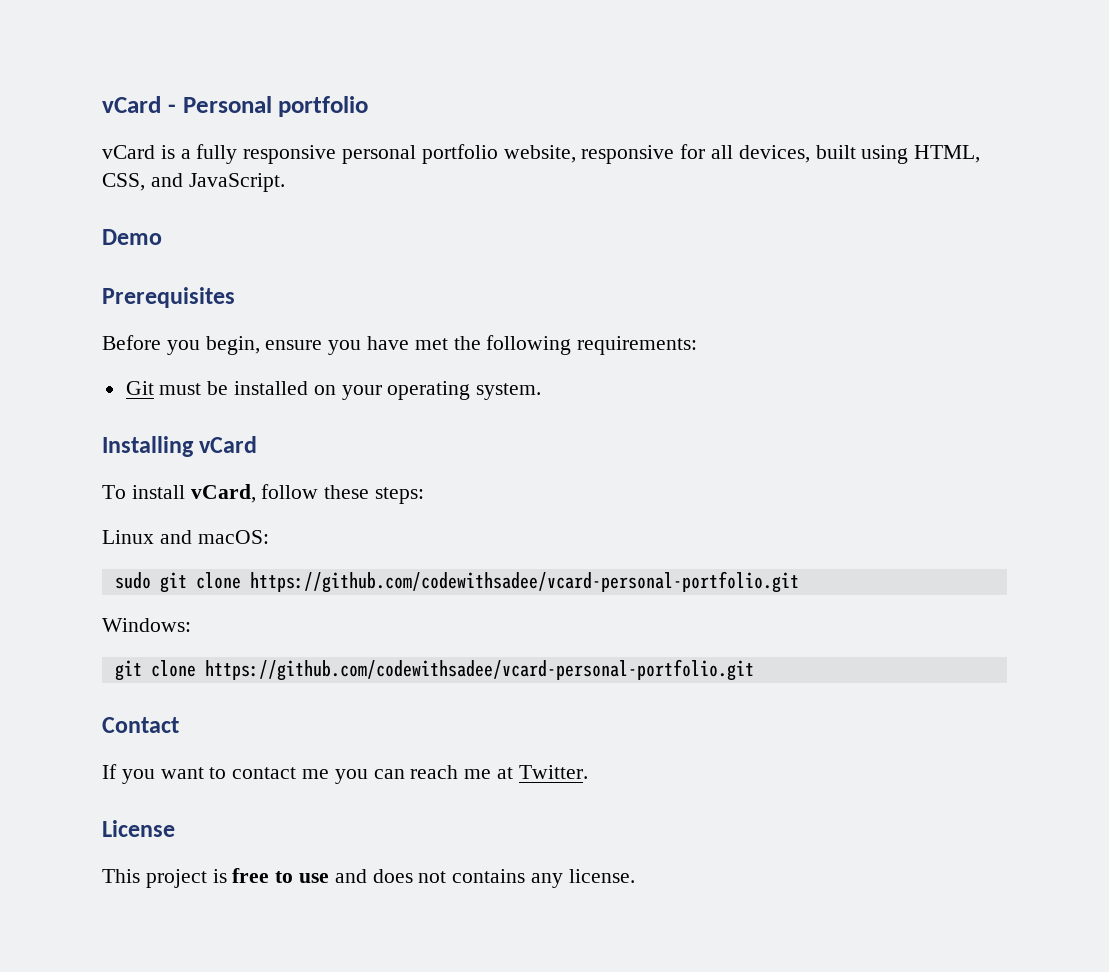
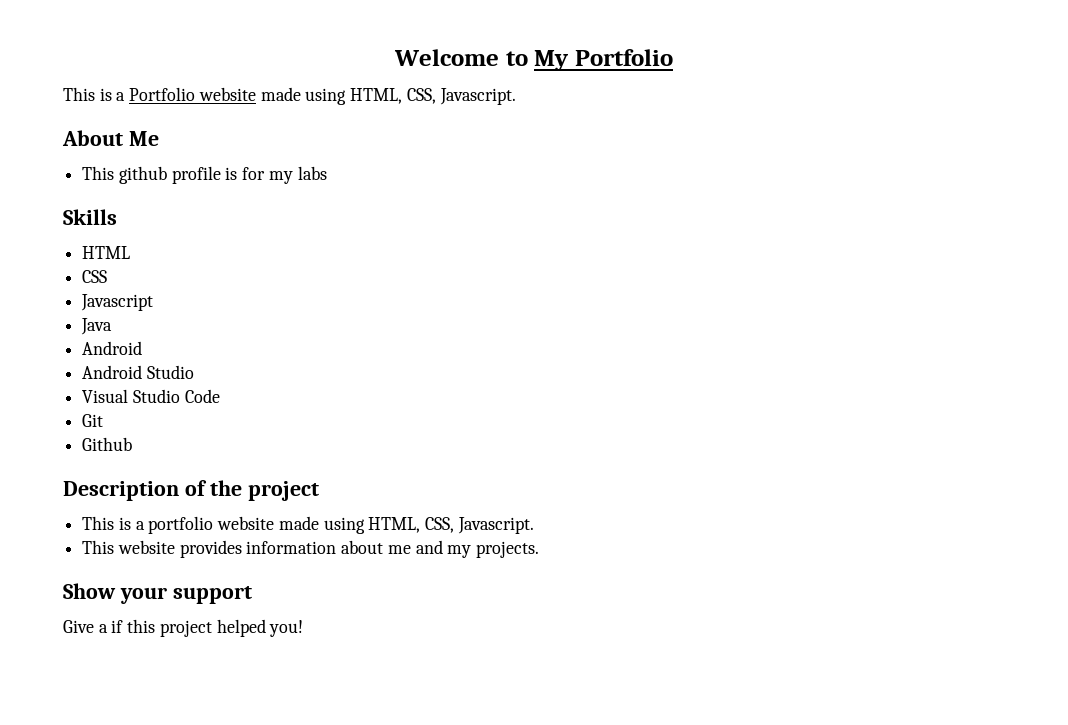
[102,96,369,117] [102,144,981,164] [102,173,285,192] [102,229,162,245] [102,287,235,308] [102,335,698,355] [125,381,542,400] [102,436,258,457] [102,484,425,504] [102,530,269,544] [114,571,799,593] [102,618,191,632] [114,659,754,681] [102,717,179,733] [102,764,588,784] [102,820,175,837] [102,868,635,888] vCard - Personal portfolio // vCard is a fully responsive personal portfolio website, responsive for all devices, built using HTML, CSS, and JavaScript. // Demo // Prerequisites // Before you begin, ensure you have met the following requirements: // Git must be installed on your operating system. // Installing vCard // To install vCard, follow these steps: // Linux and macOS: // sudo git clone https://github.com/codewithsadee/vcard-personal-portfolio.git // Windows: // git clone https://github.com/codewithsadee/vcard-personal-portfolio.git // Contact // If you want to contact me you can reach me at Twitter. // License // This project is free to use and does not contains any license. -> [394,49,673,71] [63,87,516,105] [62,130,159,146] [82,166,327,184] [63,209,117,225] [82,246,131,259] [82,270,108,283] [81,294,154,311] [81,318,113,335] [82,341,143,355] [82,365,194,379] [82,389,220,403] [82,414,104,427] [82,437,133,451] [63,480,319,501] [82,516,534,534] [82,540,540,558] [63,583,252,604] [63,619,304,637] Welcome to My Portfolio // This is a Portfolio website made using HTML, CSS, Javascript. // About Me // This github profile is for my labs // Skills // HTML // CSS // Javascript // Java // Android // Android Studio // Visual Studio Code // Git // Github // Description of the project // This is a portfolio website made using HTML, CSS, Javascript. // This website provides information about me and my projects. // Show your support // Give a if this project helped you!

